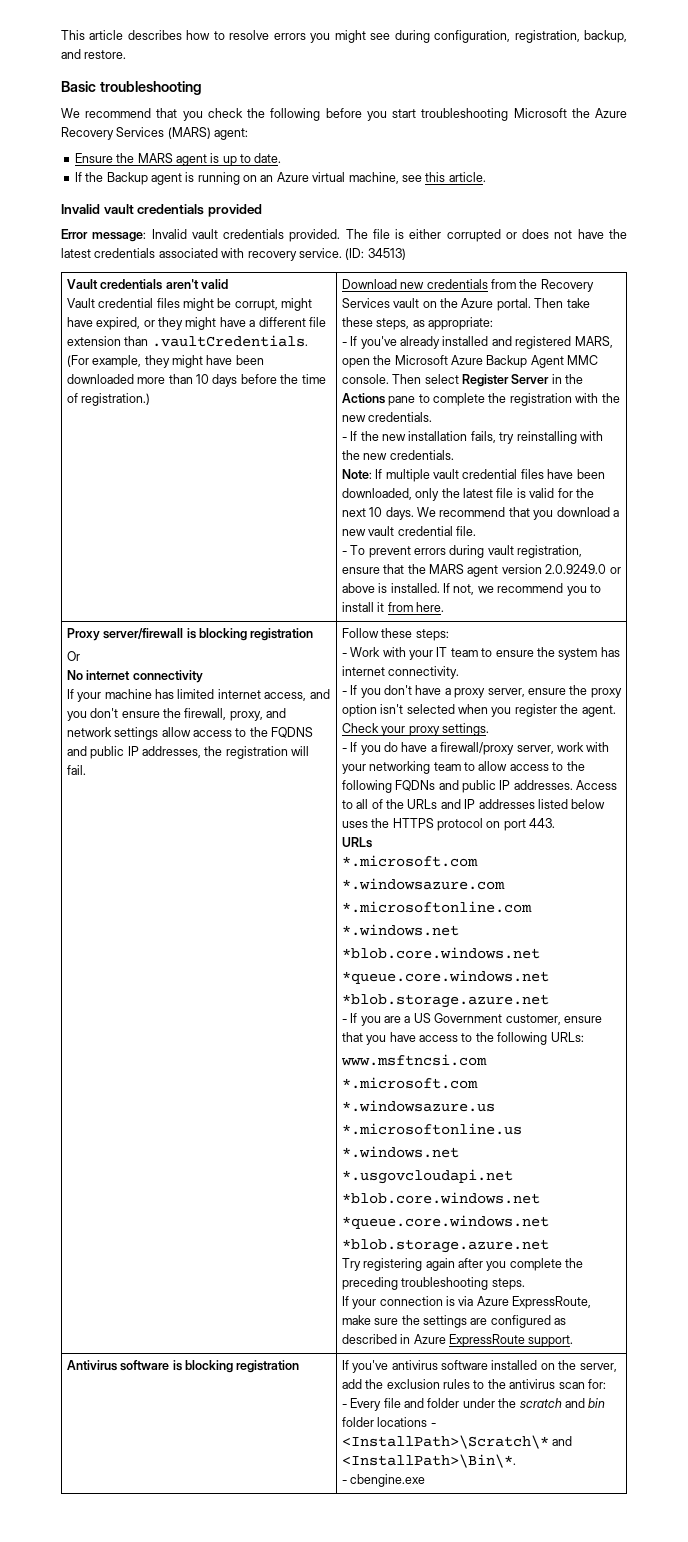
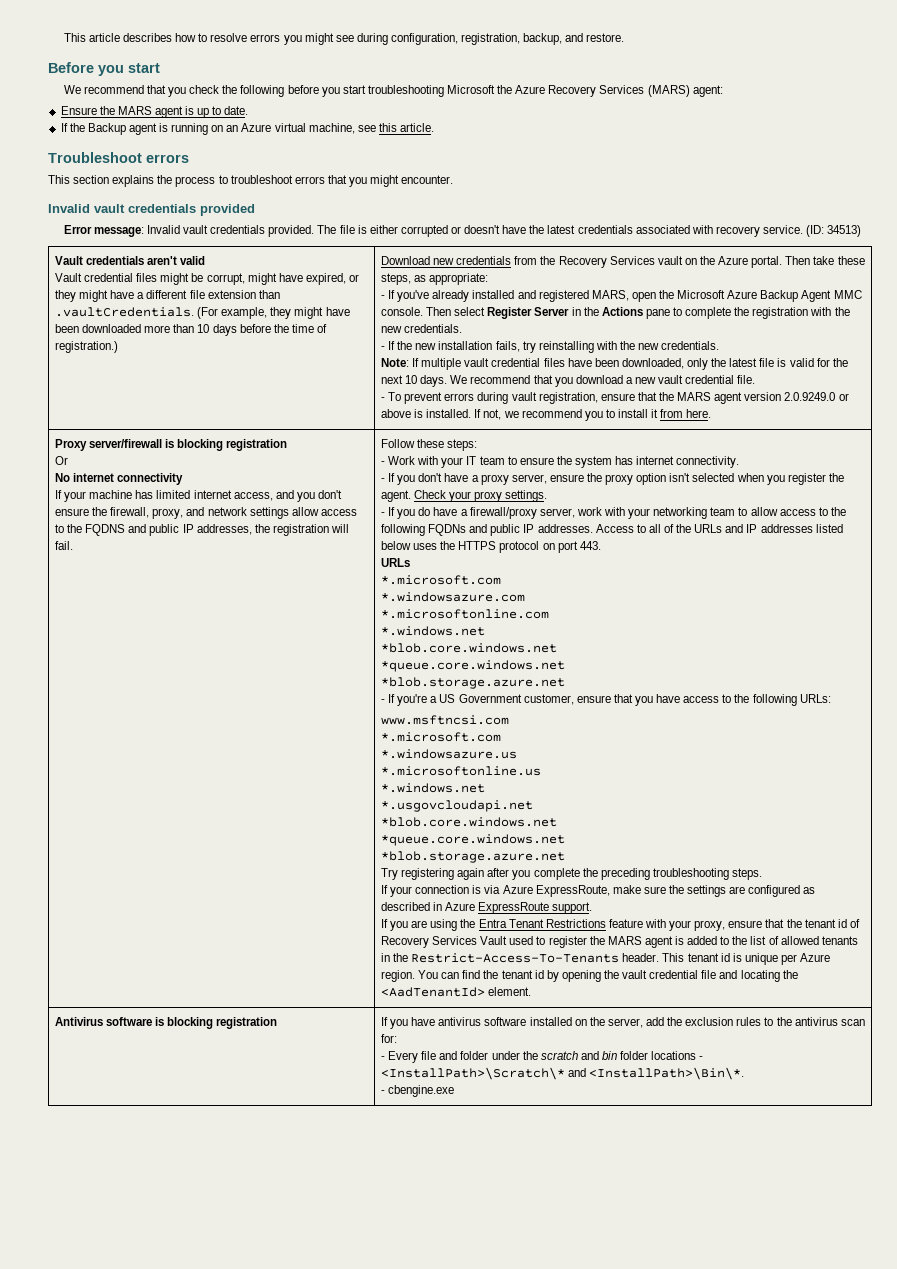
[61,81,202,95] Basic troubleshooting -> [48,62,160,76] Before you start
(486, 177) none -> [48,152,189,163] [48,175,454,187] // Troubleshoot errors // This section explains the process to troubleshoot errors that you might encounter.
[522,229,573,239] does not -> [464,225,501,234] doesn't
[360,1016,402,1026] you are -> [397,694,428,706] you're
(574, 1341) none -> [381,919,860,931] [381,936,858,948] [381,953,831,965] [381,970,798,982] [381,987,532,997] // If you are using the Entra Tenant Restrictions feature with your proxy, ensure that the tenant id of Recovery Services Vault used to register the MARS agent is added to the list of allowed tenants in the Restrict-Access-To-Tenants header. This tenant id is unique per Azure region. You can find the tenant id by opening the vault credential file and locating the <AadTenantId> element.
[352,1360,389,1373] you've -> [390,1017,436,1029] you have

